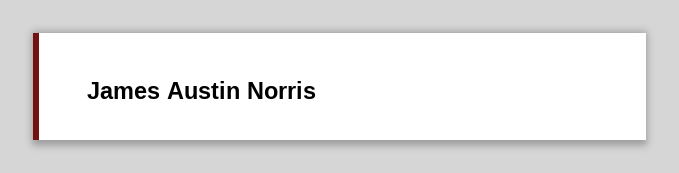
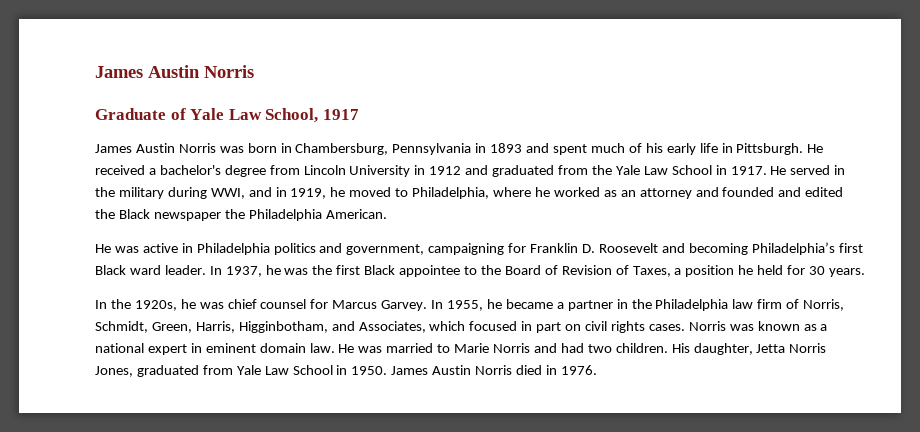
[87,81,316,99] James Austin Norris -> [95,65,254,78] [95,108,359,123] [95,143,824,155] [95,165,846,177] [95,187,844,199] [95,209,387,221] [95,242,863,255] [95,265,865,277] [95,299,845,311] [95,321,828,333] [95,343,827,355] [95,365,597,377] James Austin Norris // Graduate of Yale Law School, 1917 // James Austin Norris was born in Chambersburg, Pennsylvania in 1893 and spent much of his early life in Pittsburgh. He received a bachelor's degree from Lincoln University in 1912 and graduated from the Yale Law School in 1917. He served in the military during WWI, and in 1919, he moved to Philadelphia, where he worked as an attorney and founded and edited the Black newspaper the Philadelphia American. // He was active in Philadelphia politics and government, campaigning for Franklin D. Roosevelt and becoming Philadelphia’s first Black ward leader. In 1937, he was the first Black appointee to the Board of Revision of Taxes, a position he held for 30 years. // In the 1920s, he was chief counsel for Marcus Garvey. In 1955, he became a partner in the Philadelphia law firm of Norris, Schmidt, Green, Harris, Higginbotham, and Associates, which focused in part on civil rights cases. Norris was known as a national expert in eminent domain law. He was married to Marie Norris and had two children. His daughter, Jetta Norris Jones, graduated from Yale Law School in 1950. James Austin Norris died in 1976.

